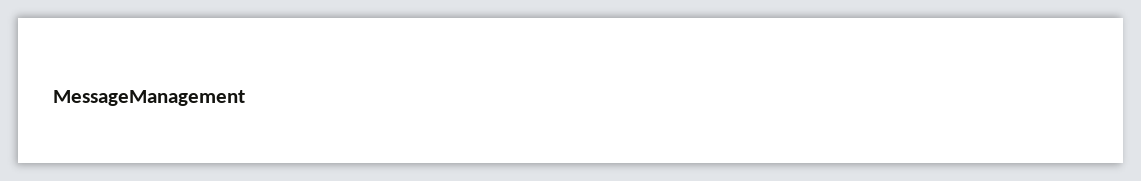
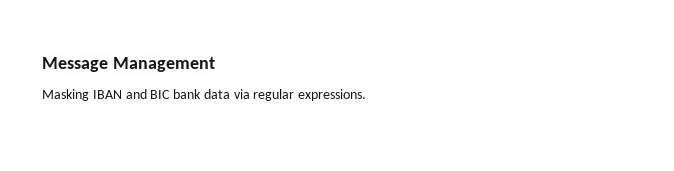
[53,90,245,106] MessageManagement -> [42,57,215,72] [42,89,367,101] Message Management // Masking IBAN and BIC bank data via regular expressions.

